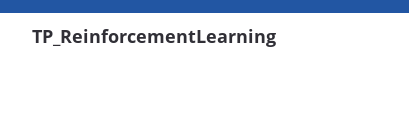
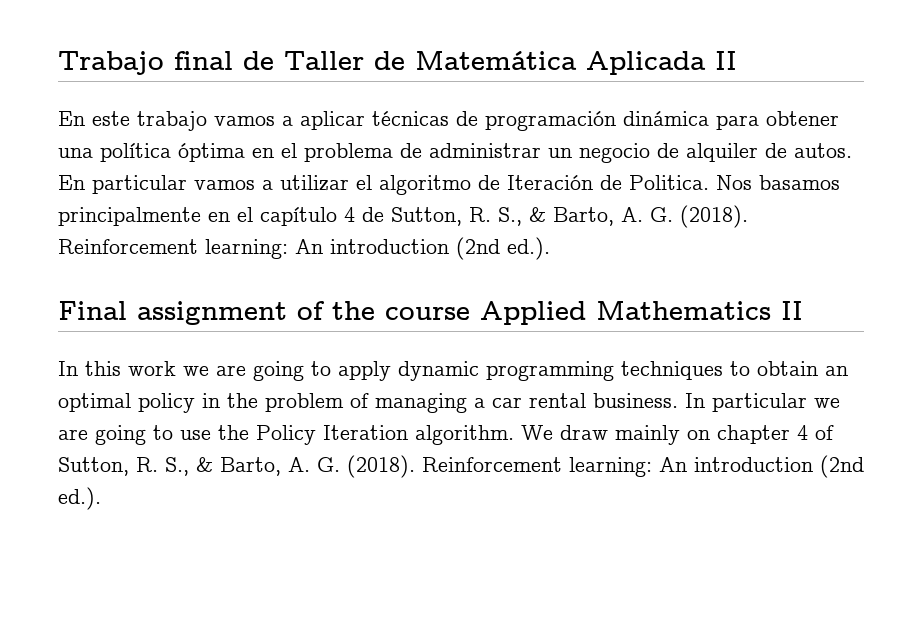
[32,29,276,47] TP_ReinforcementLearning -> [58,51,737,75] [58,111,839,131] [58,143,852,163] [58,175,840,195] [58,205,748,228] [58,237,550,260] [58,301,803,325] [58,361,848,381] [58,393,840,413] [58,425,834,445] [58,455,864,478] [58,487,101,510] Trabajo final de Taller de Matemática Aplicada II // En este trabajo vamos a aplicar técnicas de programación dinámica para obtener una política óptima en el problema de administrar un negocio de alquiler de autos. En particular vamos a utilizar el algoritmo de Iteración de Politica. Nos basamos principalmente en el capítulo 4 de Sutton, R. S., & Barto, A. G. (2018). Reinforcement learning: An introduction (2nd ed.). // Final assignment of the course Applied Mathematics II // In this work we are going to apply dynamic programming techniques to obtain an optimal policy in the problem of managing a car rental business. In particular we are going to use the Policy Iteration algorithm. We draw mainly on chapter 4 of Sutton, R. S., & Barto, A. G. (2018). Reinforcement learning: An introduction (2nd ed.).

